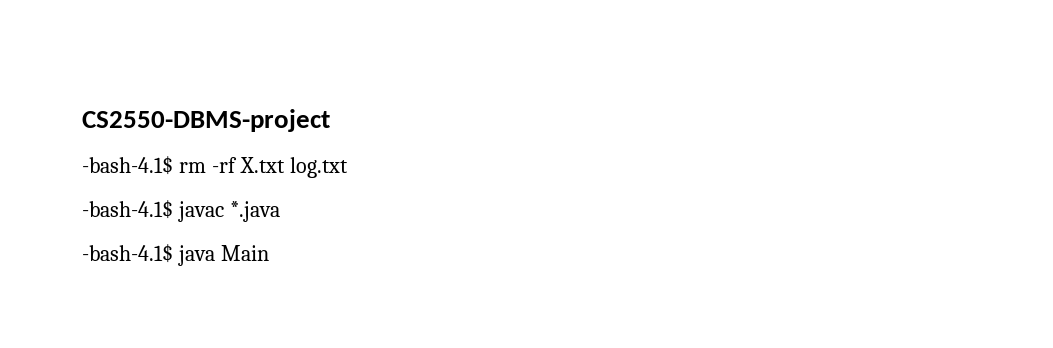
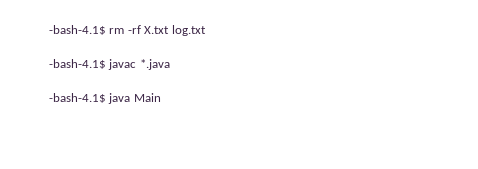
[82,109,330,132] CS2550-DBMS-project // -> (49, 30) none

